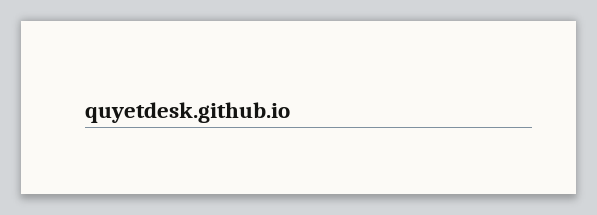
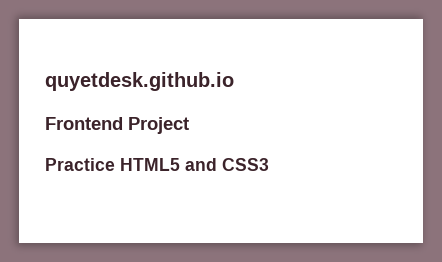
(290, 112) none -> [45,117,189,134] [45,158,269,171] // Frontend Project // Practice HTML5 and CSS3

